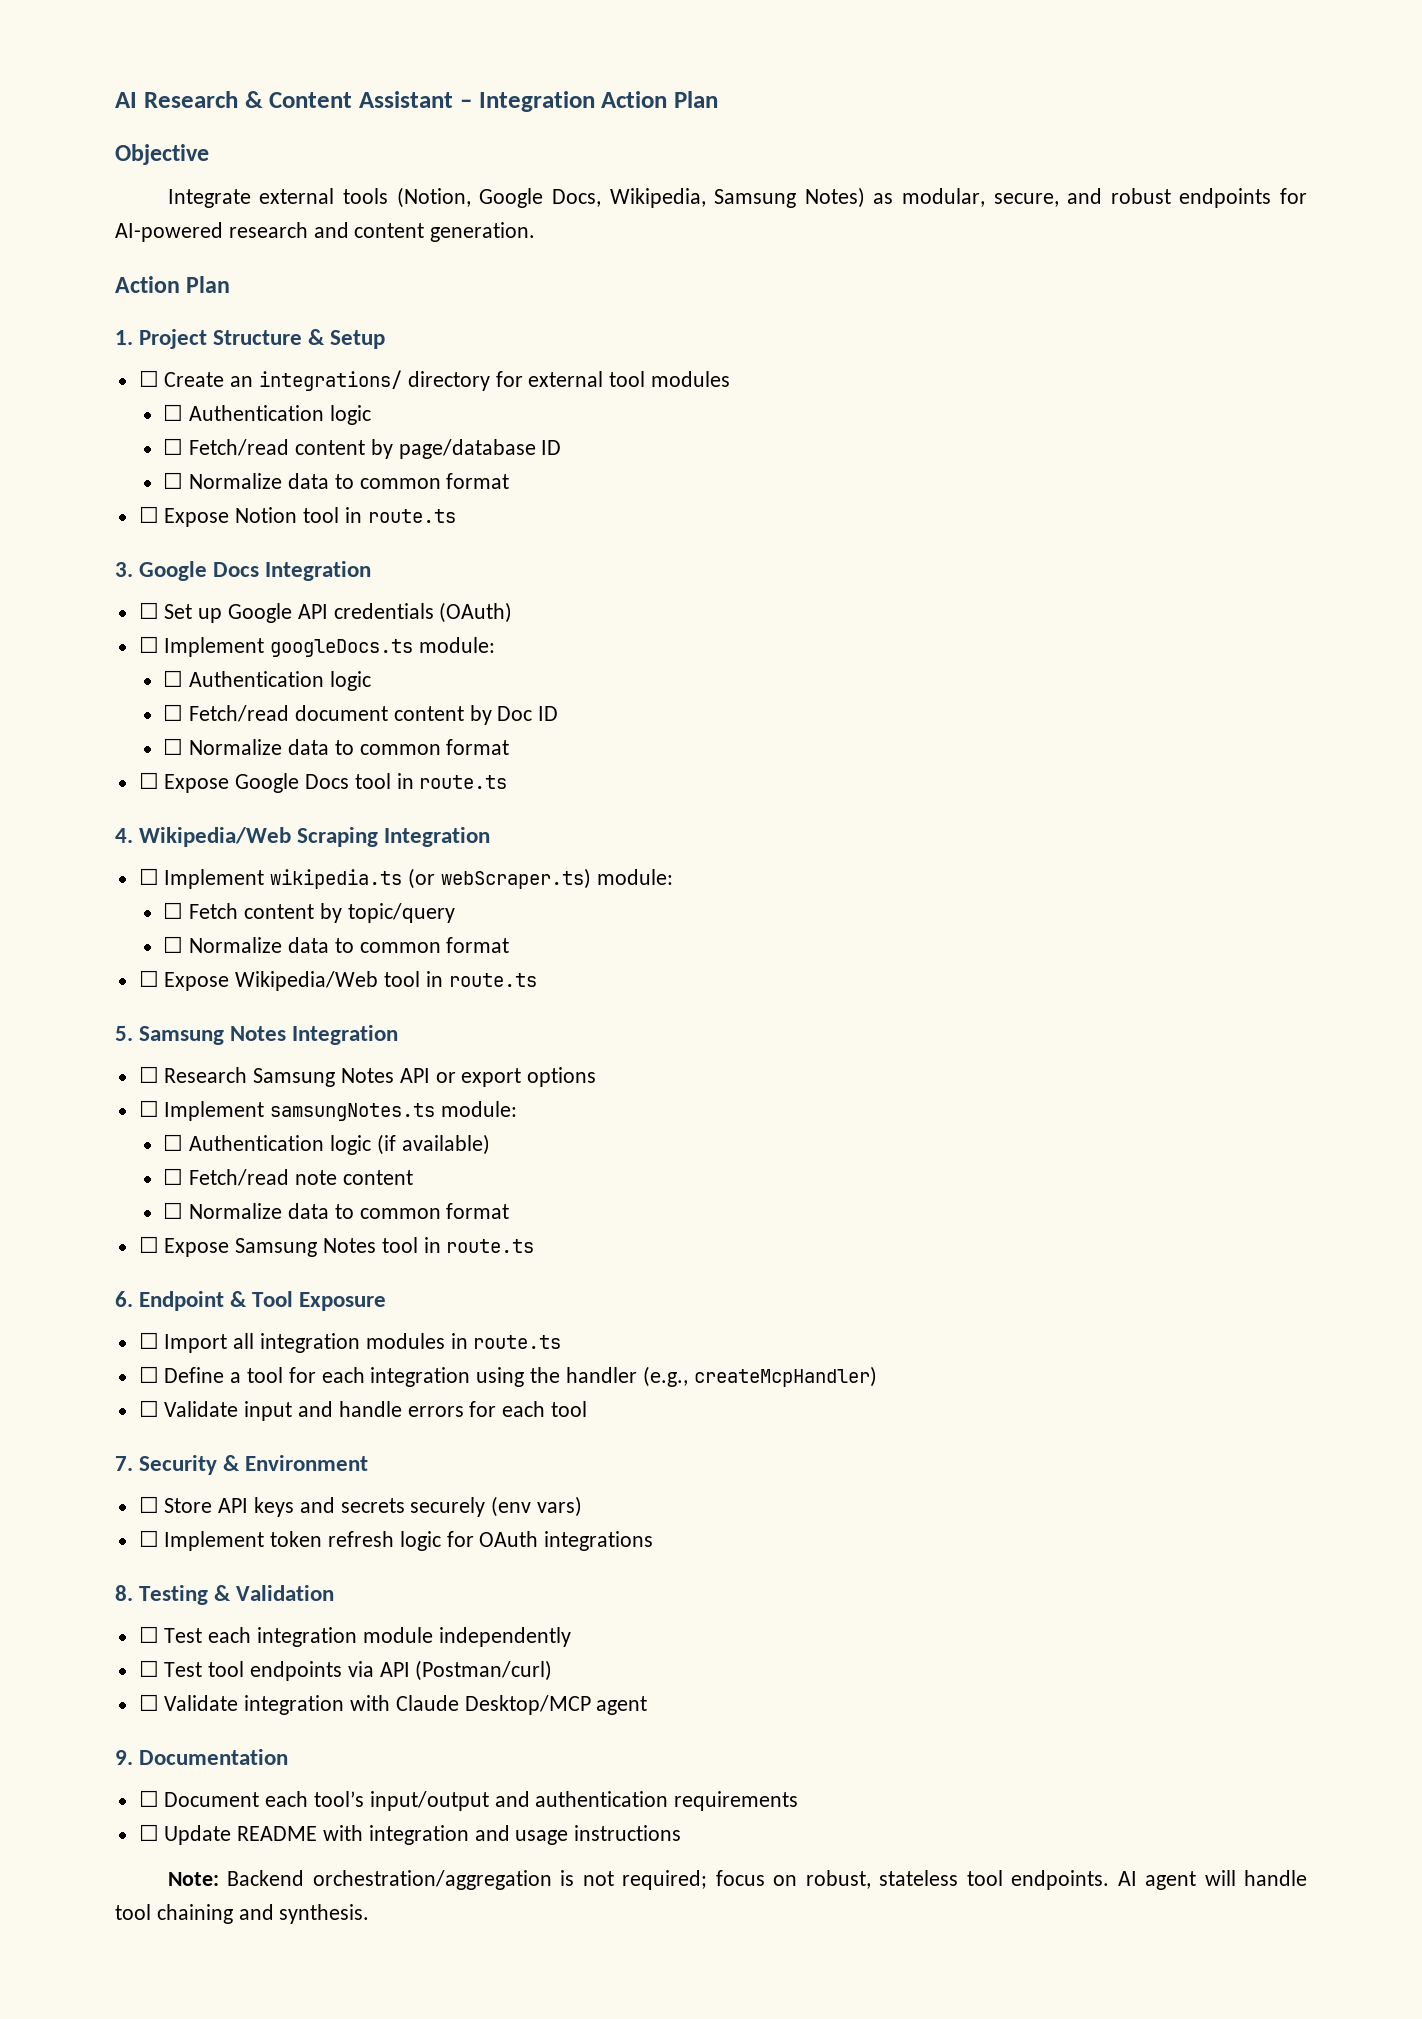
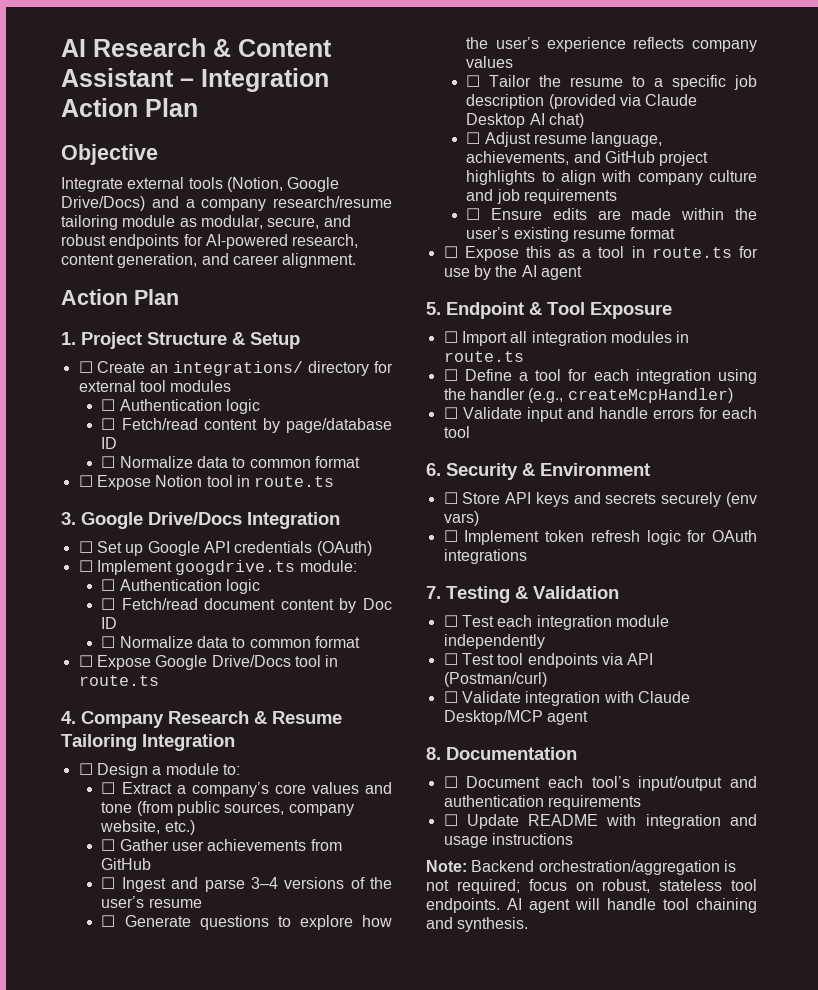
[551,187,865,208] Docs, Wikipedia, Samsung Notes) -> [61,196,392,211] [61,215,176,230] Drive/Docs) and a company research/resume tailoring module
[228,222,536,242] research and content generation. -> [292,234,359,248] [61,253,357,268] research, content generation, and career alignment.
[213,562,260,577] Docs -> [148,512,242,525] Drive/Docs
[270,639,414,657] googleDocs.ts -> [175,560,296,575] googdrive.ts
[305,774,350,789] Docs -> [211,655,291,667] Drive/Docs
[139,827,491,847] [138,868,673,889] [163,902,455,923] [163,936,510,953] [138,970,537,991] [115,1025,399,1045] [138,1066,597,1087] [138,1100,518,1121] [163,1134,490,1155] [163,1168,413,1186] [163,1202,510,1219] [138,1236,535,1257] [115,1291,133,1307] Wikipedia/Web Scraping Integration // ☐ Implement wikipedia.ts (or webScraper.ts) module: // ☐ Fetch content by topic/query // ☐ Normalize data to common format // ☐ Expose Wikipedia/Web tool in route.ts // 5. Samsung Notes Integration // ☐ Research Samsung Notes API or export options // ☐ Implement samsungNotes.ts module: // ☐ Authentication logic (if available) // ☐ Fetch/read note content // ☐ Normalize data to common format // ☐ Expose Samsung Notes tool in route.ts // 6. -> [81,711,342,728] [61,734,235,751] [78,763,240,778] [101,782,392,797] [101,801,354,816] [100,820,195,835] [101,839,342,851] [101,858,152,870] [101,877,392,892] [101,896,202,908] [101,915,393,930] [466,37,757,52] [466,56,514,68] [466,75,757,90] [466,94,698,109] [466,113,585,128] [466,132,663,147] [466,151,709,166] [466,170,757,185] [466,189,618,204] [466,208,757,220] [466,227,676,242] [443,246,758,261] [443,265,582,280] [426,302,441,315] Company Research & Resume Tailoring Integration // ☐ Design a module to: // ☐ Extract a company’s core values and tone (from public sources, company website, etc.) // ☐ Gather user achievements from GitHub // ☐ Ingest and parse 3–4 versions of the user’s resume // ☐ Generate questions to explore how the user’s experience reflects company values // ☐ Tailor the resume to a specific job description (provided via Claude Desktop AI chat) // ☐ Adjust resume language, achievements, and GitHub project highlights to align with company culture and job requirements // ☐ Ensure edits are made within the user’s existing resume format // ☐ Expose this as a tool in route.ts for use by the AI agent // 5.
[115,1456,133,1471] 7. -> [426,463,441,476] 6.
[115,1585,133,1601] 8. -> [426,586,441,599] 7.
[115,1750,133,1765] 9. -> [426,747,441,760] 8.

